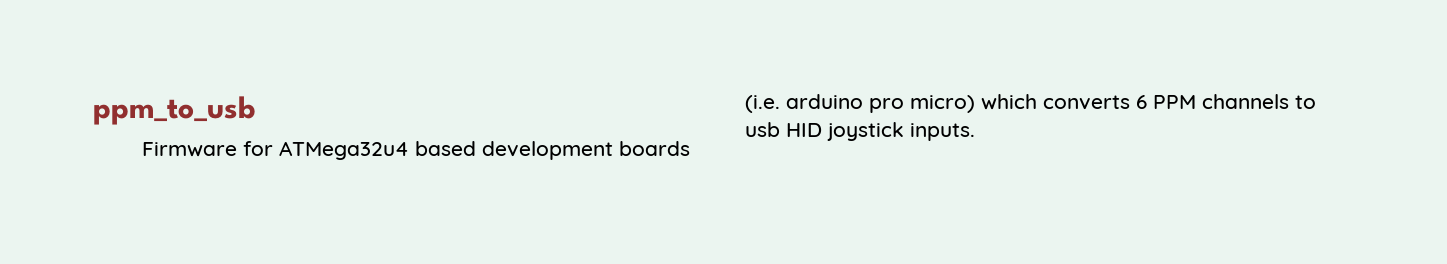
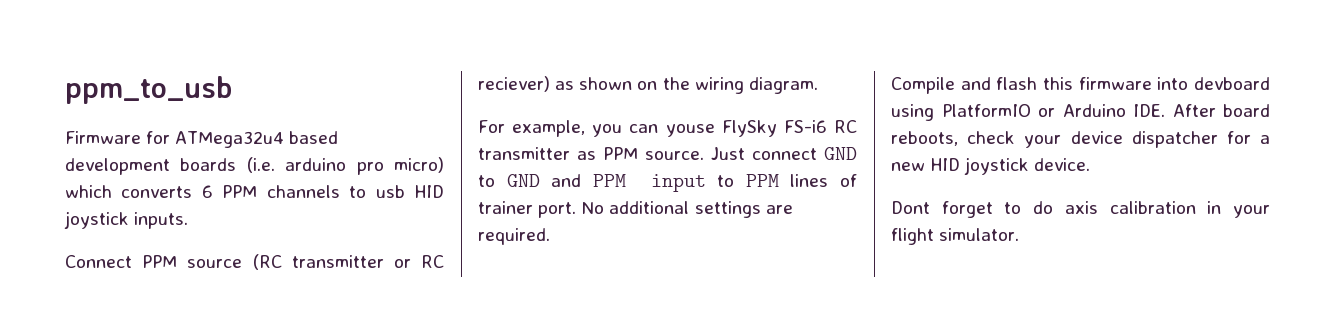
(975, 132) none -> [65,254,444,270] [478,76,818,94] [478,120,857,137] [478,147,857,160] [478,174,857,192] [478,201,793,218] [478,228,550,245] [891,77,1270,94] [891,104,1270,121] [891,131,1270,148] [891,157,1091,175] [891,201,1270,218] [891,228,1020,245] // Connect PPM source (RC transmitter or RC reciever) as shown on the wiring diagram. // For example, you can youse FlySky FS-i6 RC transmitter as PPM source. Just connect GND to GND and PPM input to PPM lines of trainer port. No additional settings are required. // Compile and flash this firmware into devboard using PlatformIO or Arduino IDE. After board reboots, check your device dispatcher for a new HID joystick device. // Dont forget to do axis calibration in your flight simulator.

